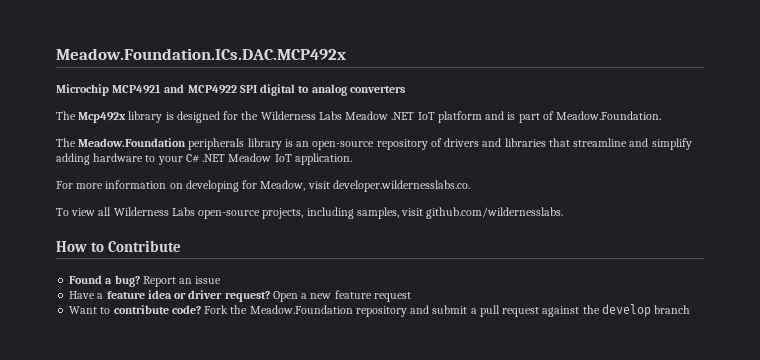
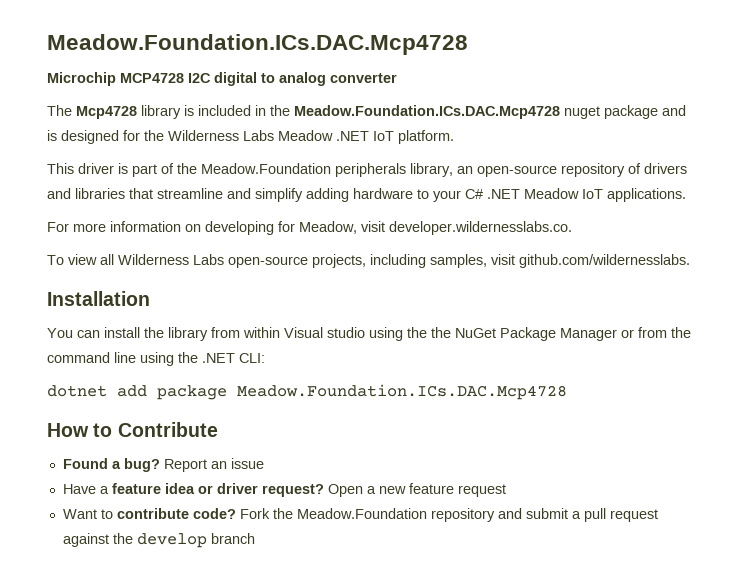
[56,48,346,60] Meadow.Foundation.ICs.DAC.MCP492x -> [47,34,468,55] Meadow.Foundation.ICs.DAC.Mcp4728
[112,84,257,94] MCP4921 and MCP4922 SPI -> [120,73,211,83] MCP4728 I2C
[349,86,405,93] [56,111,174,123] converters // The Mcp492x library is -> [330,73,397,83] [47,105,686,119] [47,130,57,141] converter // The Mcp4728 library is included in the Meadow.Foundation.ICs.DAC.Mcp4728 nuget package and is
[437,111,662,123] [56,138,293,150] platform and is part of Meadow.Foundation. // The Meadow.Foundation peripherals library is -> [398,130,454,144] [47,163,453,177] platform. // This driver is part of the Meadow.Foundation peripherals library,
[294,153,352,165] application. -> [607,188,686,202] applications.
(564, 213) none -> [47,291,150,306] [47,327,691,341] [47,352,265,366] [47,384,567,400] // Installation // You can install the library from within Visual studio using the the NuGet Package Manager or from the command line using the .NET CLI: // dotnet add package Meadow.Foundation.ICs.DAC.Mcp4728

